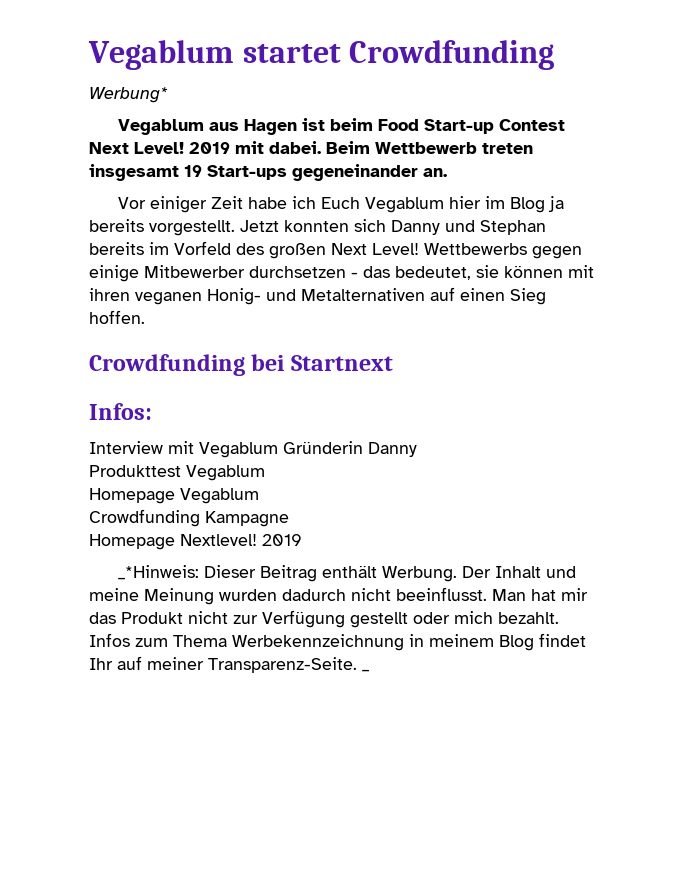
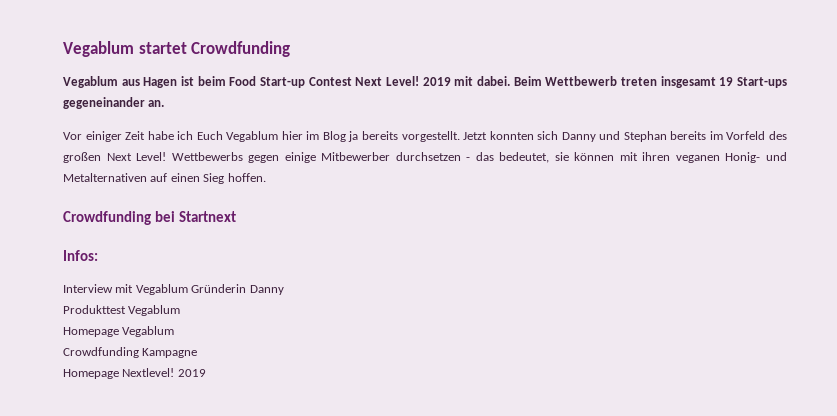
[89,87,168,103] // Werbung* -> (291, 49) none
[117,565,576,582] [89,587,588,605] [89,610,559,628] [89,633,586,651] [89,656,369,673] // _*Hinweis: Dieser Beitrag enthält Werbung. Der Inhalt und meine Meinung wurden dadurch nicht beeinflusst. Man hat mir das Produkt nicht zur Verfügung gestellt oder mich bezahlt. Infos zum Thema Werbekennzeichnung in meinem Blog findet Ihr auf meiner Transparenz-Seite. _ -> (206, 373) none

